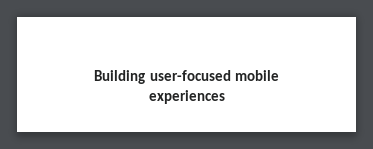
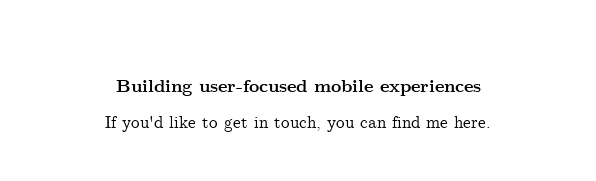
(225, 97) none -> [105,116,491,132] // If you'd like to get in touch, you can find me here.

